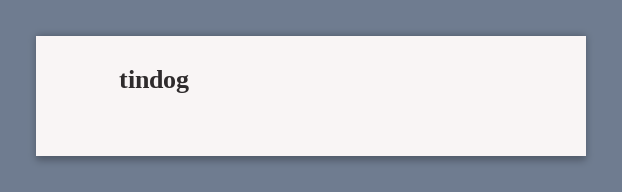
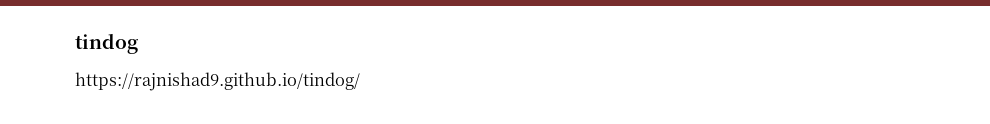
(189, 81) none -> [75,72,360,91] // https://rajnishad9.github.io/tindog/

